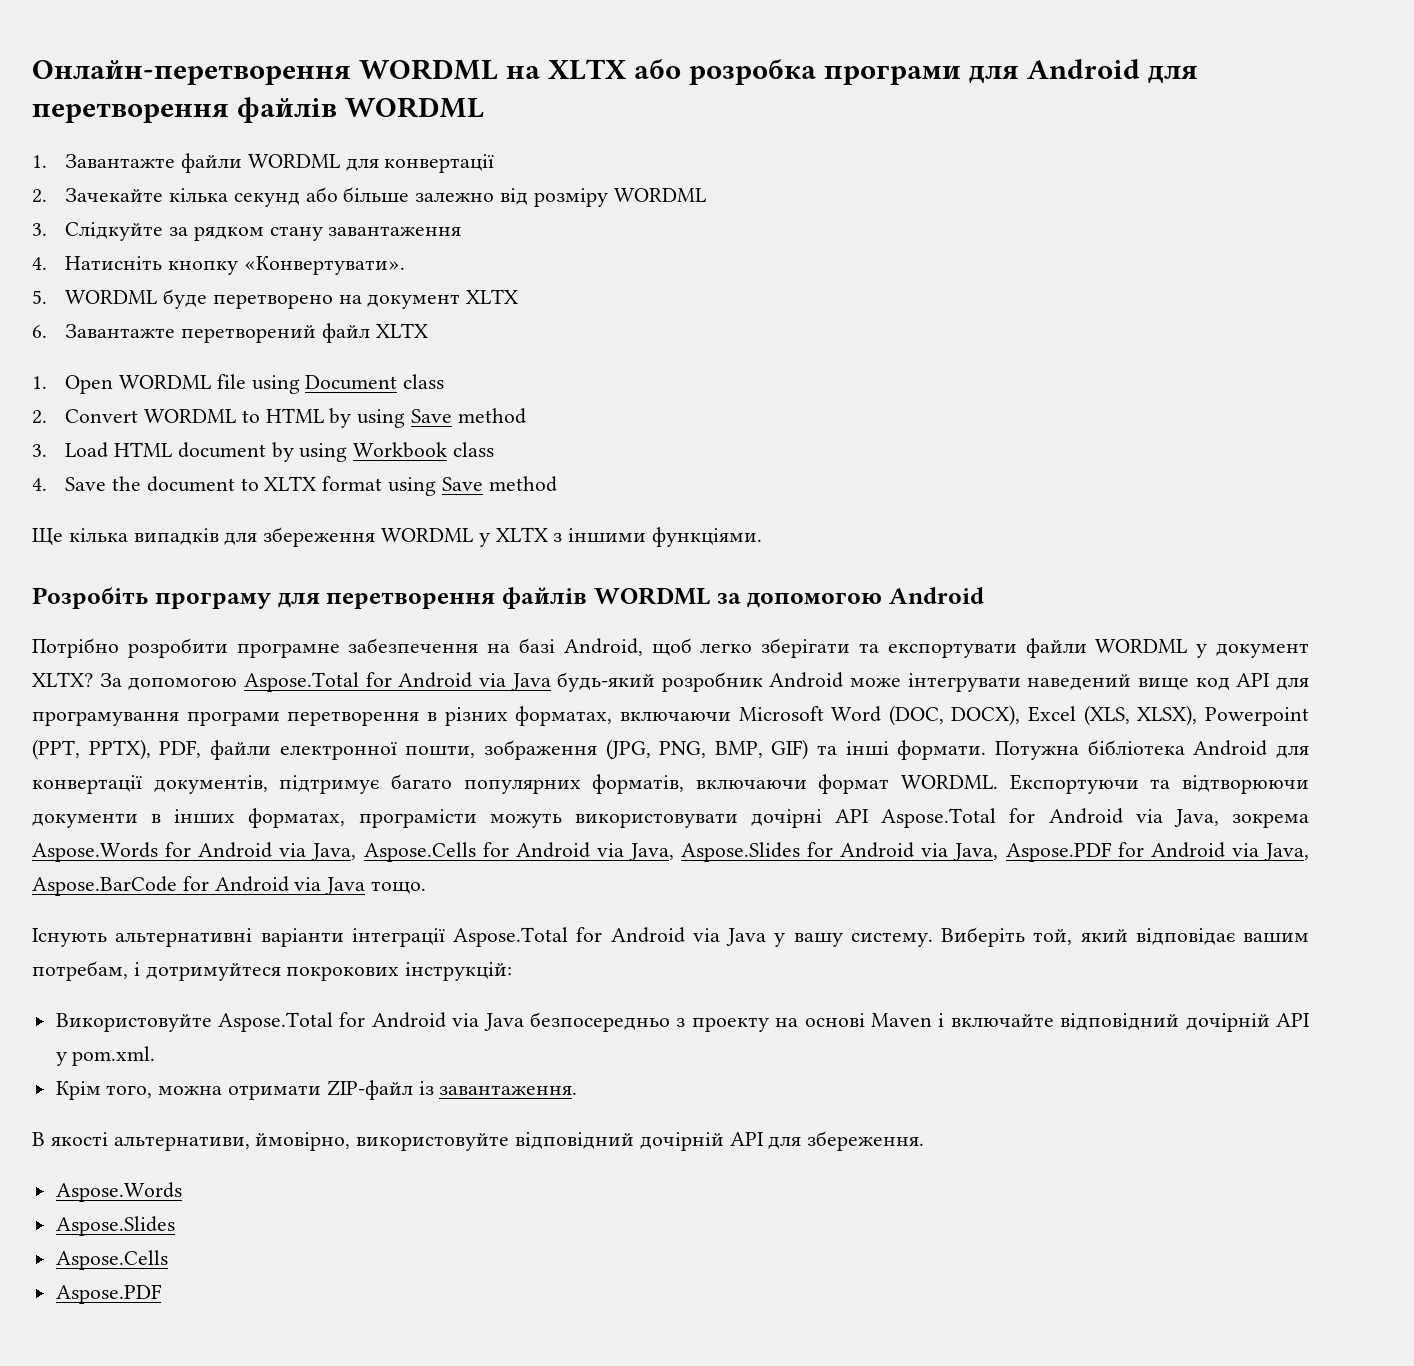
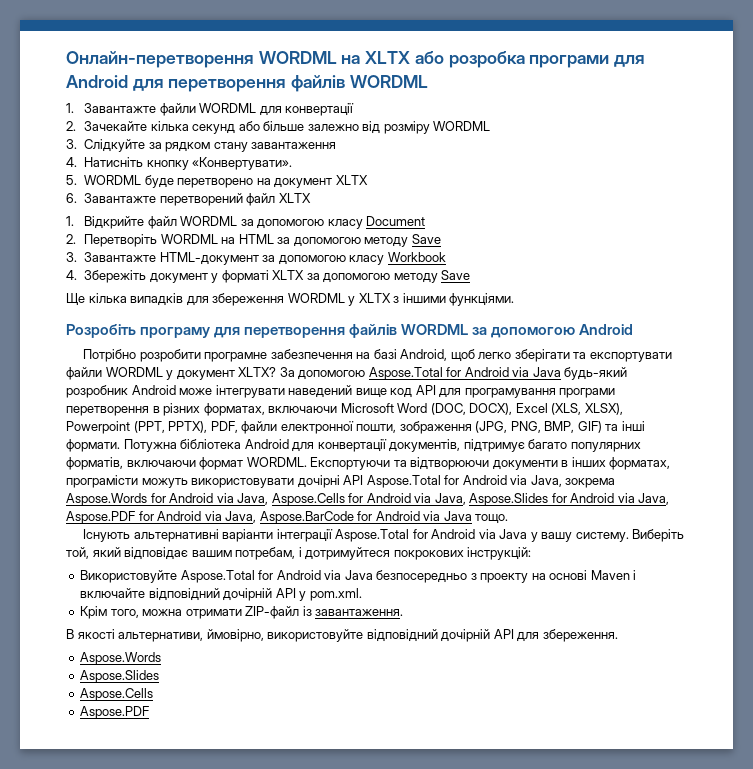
[65,374,300,394] Open WORDML file using -> [84,216,363,229] Відкрийте файл WORDML за допомогою класу
[403,374,445,389] [32,408,526,428] [32,442,348,462] class // 2. Convert WORDML to HTML by using Save method // 3. Load HTML document by using -> [66,234,441,247] [66,252,385,265] // 2. Перетворіть WORDML на HTML за допомогою методу Save // 3. Завантажте HTML-документ за допомогою класу
[453,442,495,457] [32,476,557,496] class // 4. Save the document to XLTX format using Save method -> [66,270,471,283] // 4. Збережіть документ у форматі XLTX за допомогою методу Save

